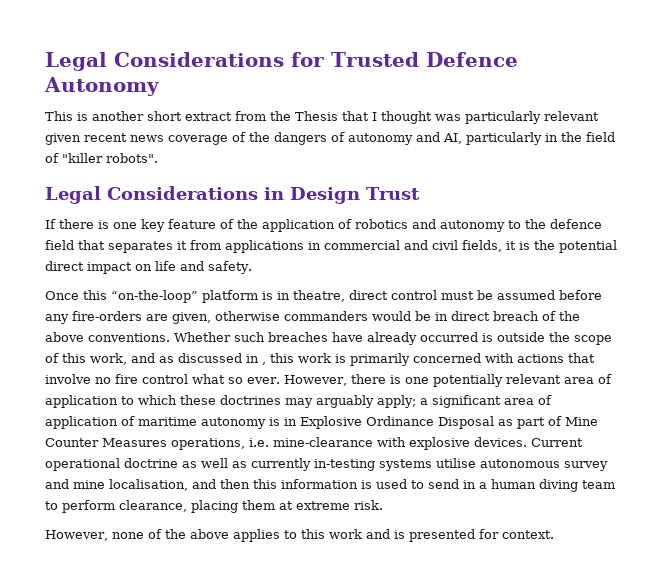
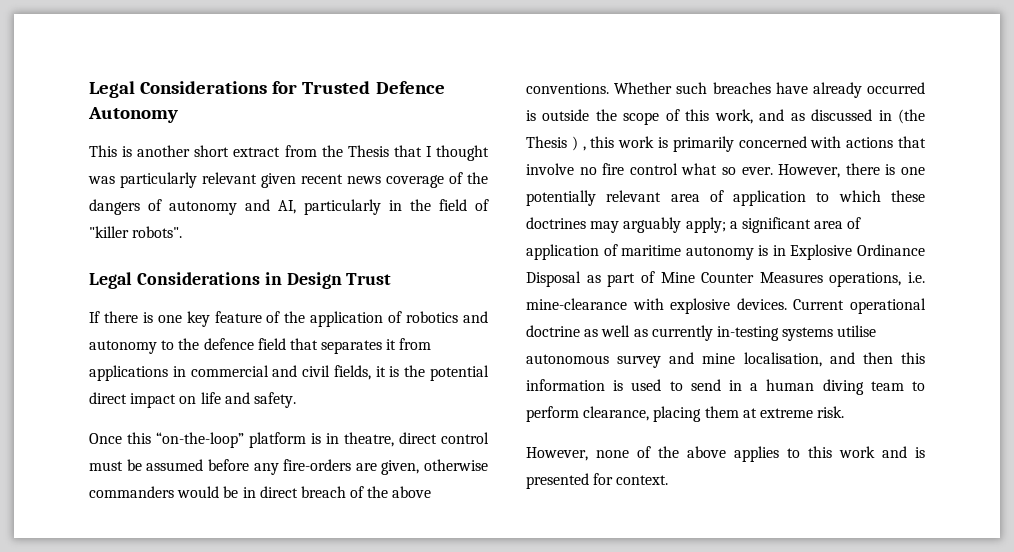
(259, 358) none -> [897,109,925,124] [526,136,578,151] (the Thesis )

